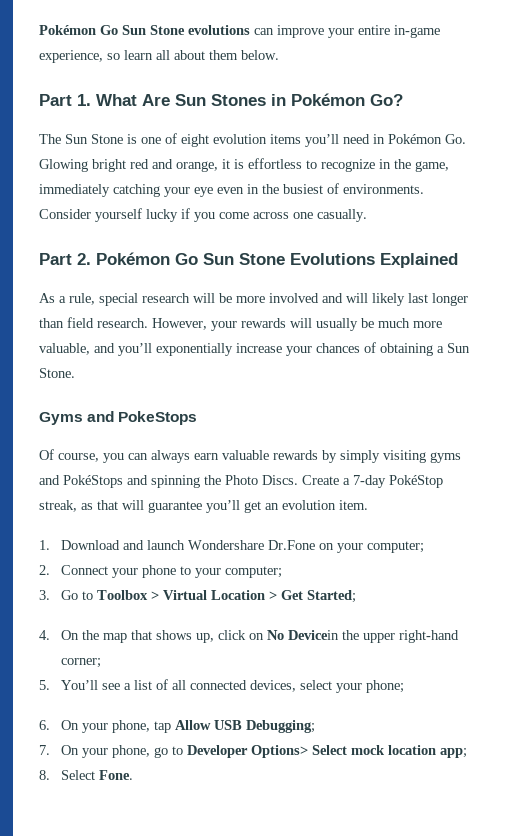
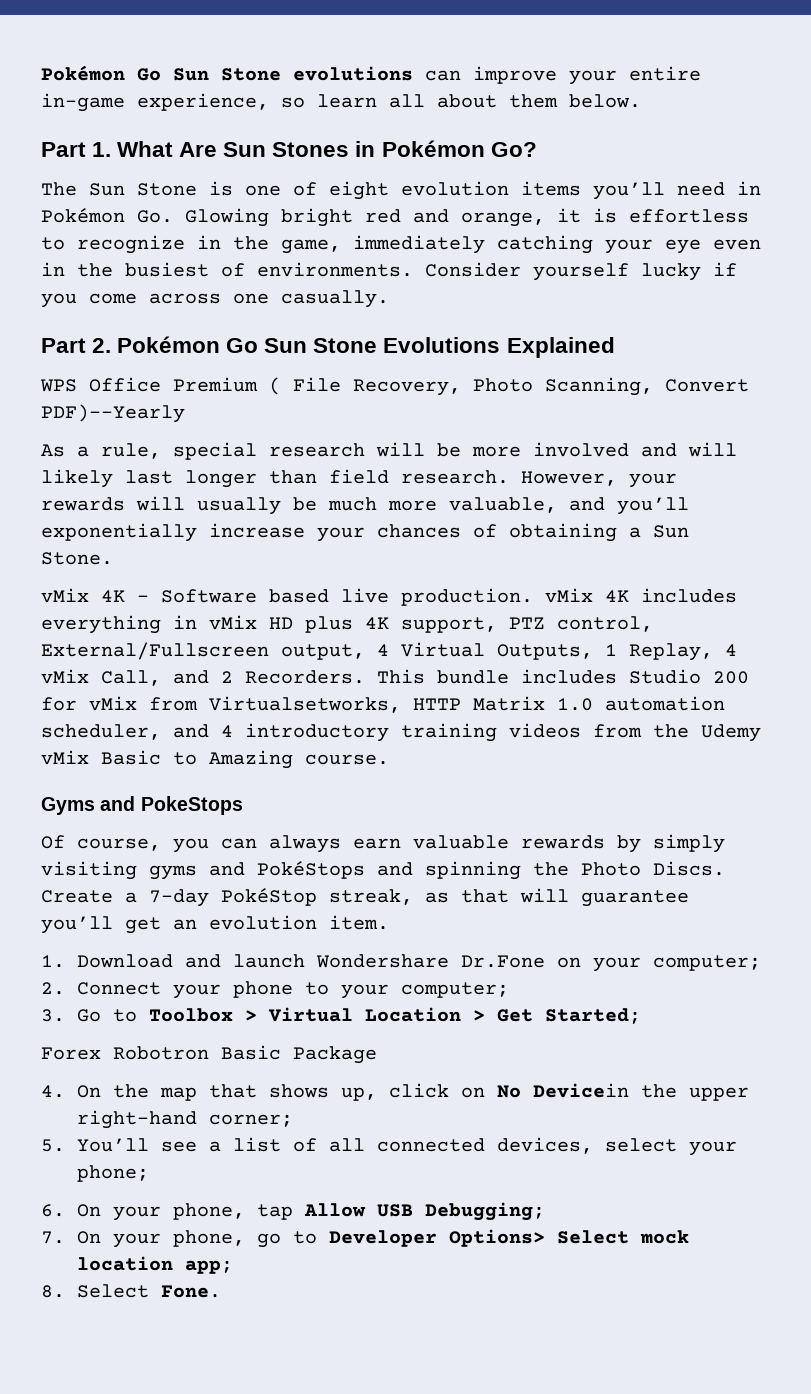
(458, 260) none -> [40,377,749,396] [41,404,185,423] // WPS Office Premium ( File Recovery, Photo Scanning, Convert PDF)--Yearly
(75, 373) none -> [41,588,737,606] [41,615,653,634] [41,642,737,661] [41,669,749,686] [41,696,725,713] [41,723,761,742] [41,750,389,769] // vMix 4K - Software based live production. vMix 4K includes everything in vMix HD plus 4K support, PTZ control, External/Fullscreen output, 4 Virtual Outputs, 1 Replay, 4 vMix Call, and 2 Recorders. This bundle includes Studio 200 for vMix from Virtualsetworks, HTTP Matrix 1.0 automation scheduler, and 4 introductory training videos from the Udemy vMix Basic to Amazing course.
(356, 596) none -> [41,1045,377,1064] // Forex Robotron Basic Package

